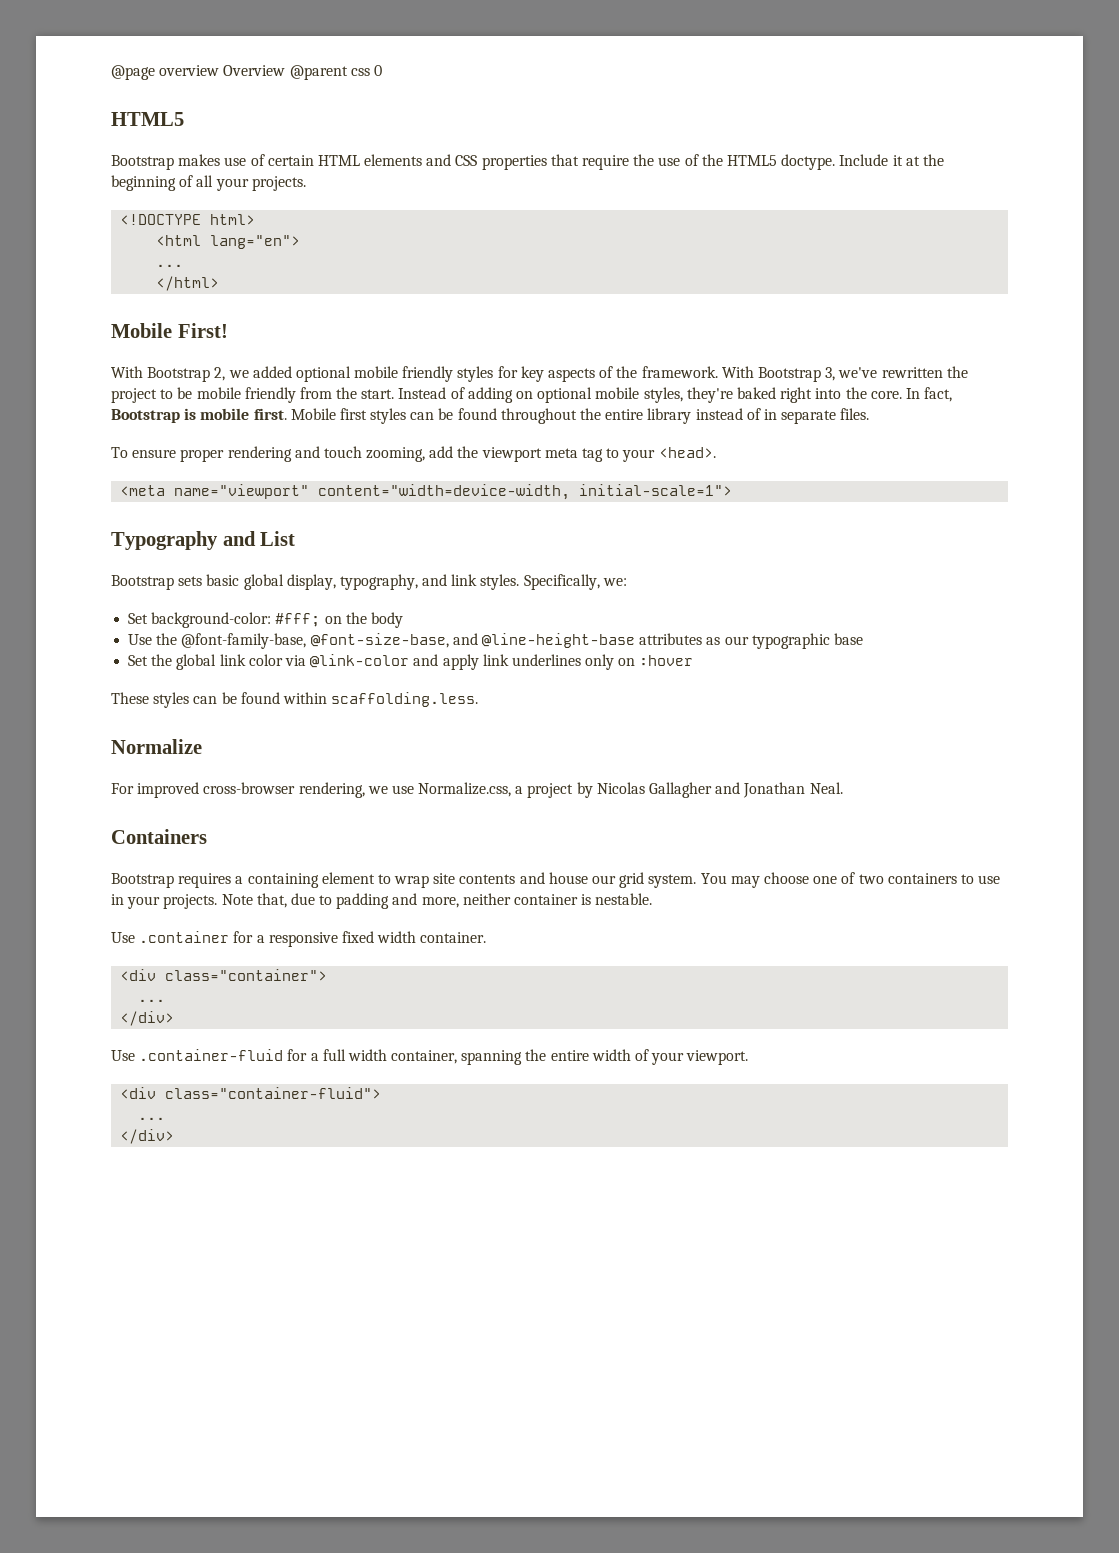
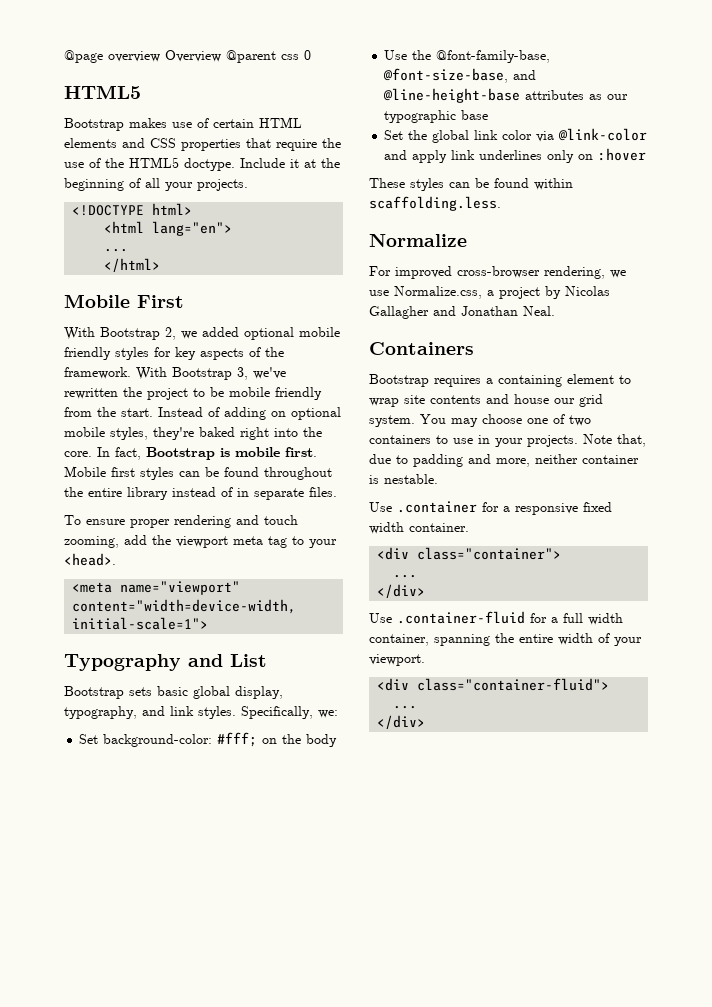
[177,323,228,338] First! -> [137,295,184,308] First

